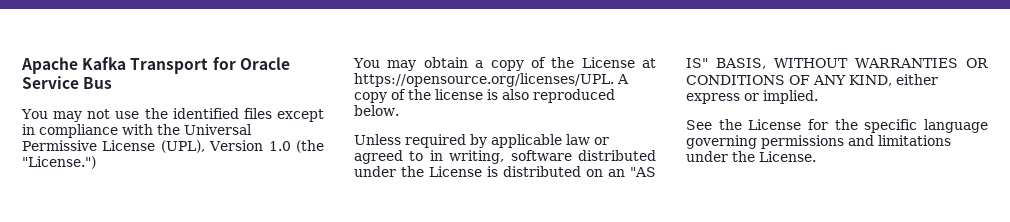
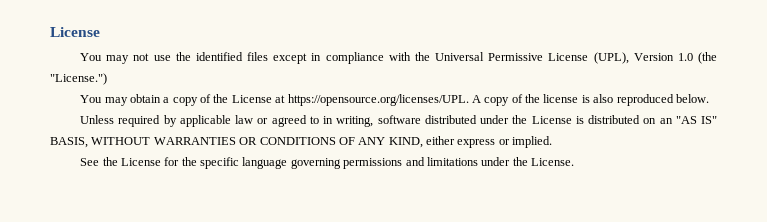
[21,57,290,74] [22,76,113,89] Apache Kafka Transport for Oracle Service Bus -> [50,27,100,37] License

